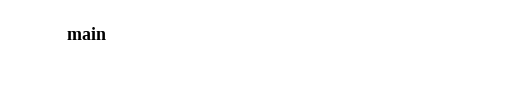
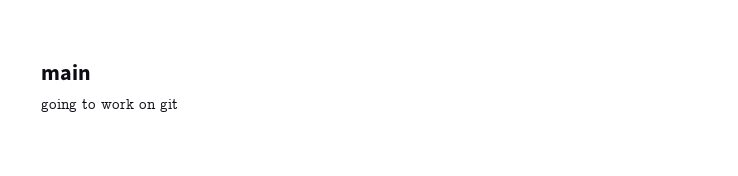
(106, 33) none -> [41,99,178,112] // going to work on git

